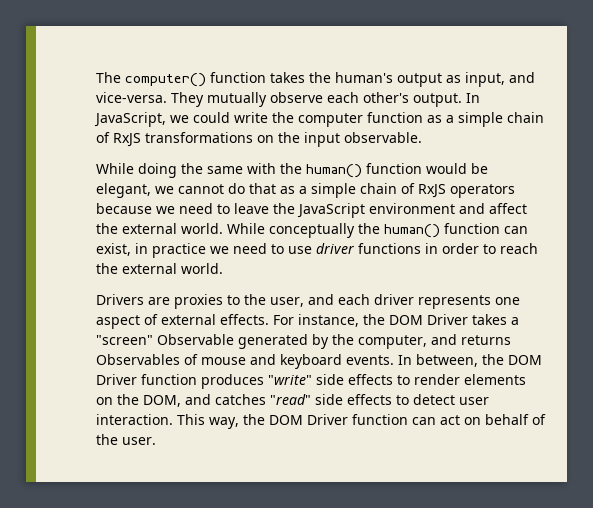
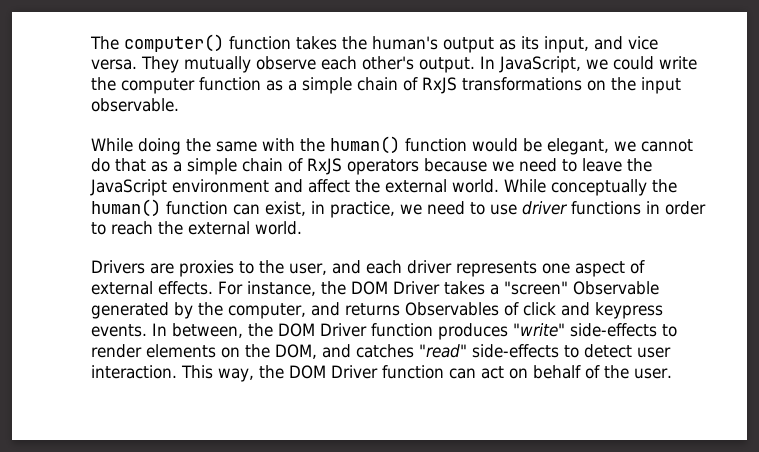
(461, 79) none -> [521,36,539,50] its
[96,92,167,103] vice-versa. -> [628,36,658,50] [91,59,137,70] vice versa.
[152,243,206,258] practice -> [330,201,395,218] practice,
[201,354,342,369] mouse and keyboard -> [523,302,663,319] click and keypress
[316,374,393,385] side effects -> [570,323,657,337] side-effects
[315,394,392,405] side effects -> [472,344,559,358] side-effects

